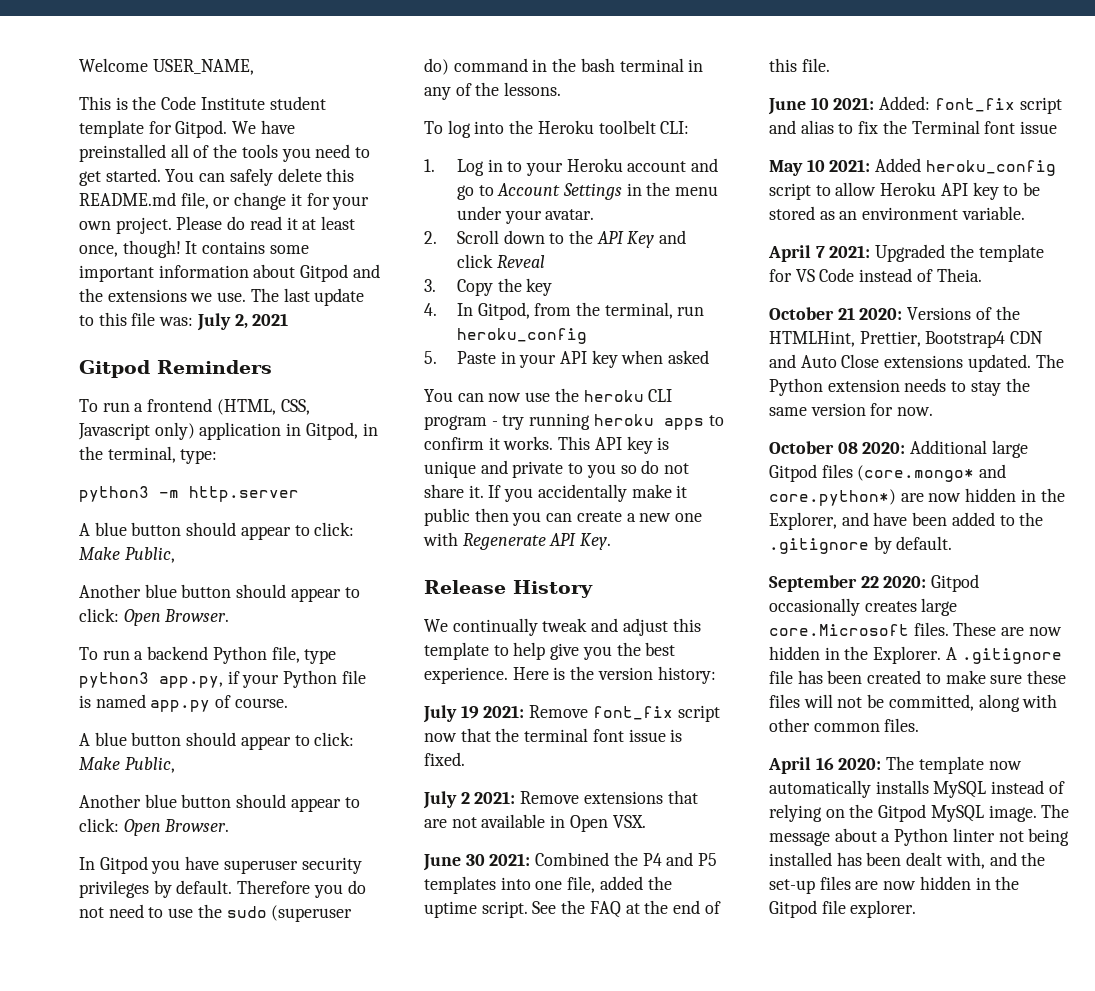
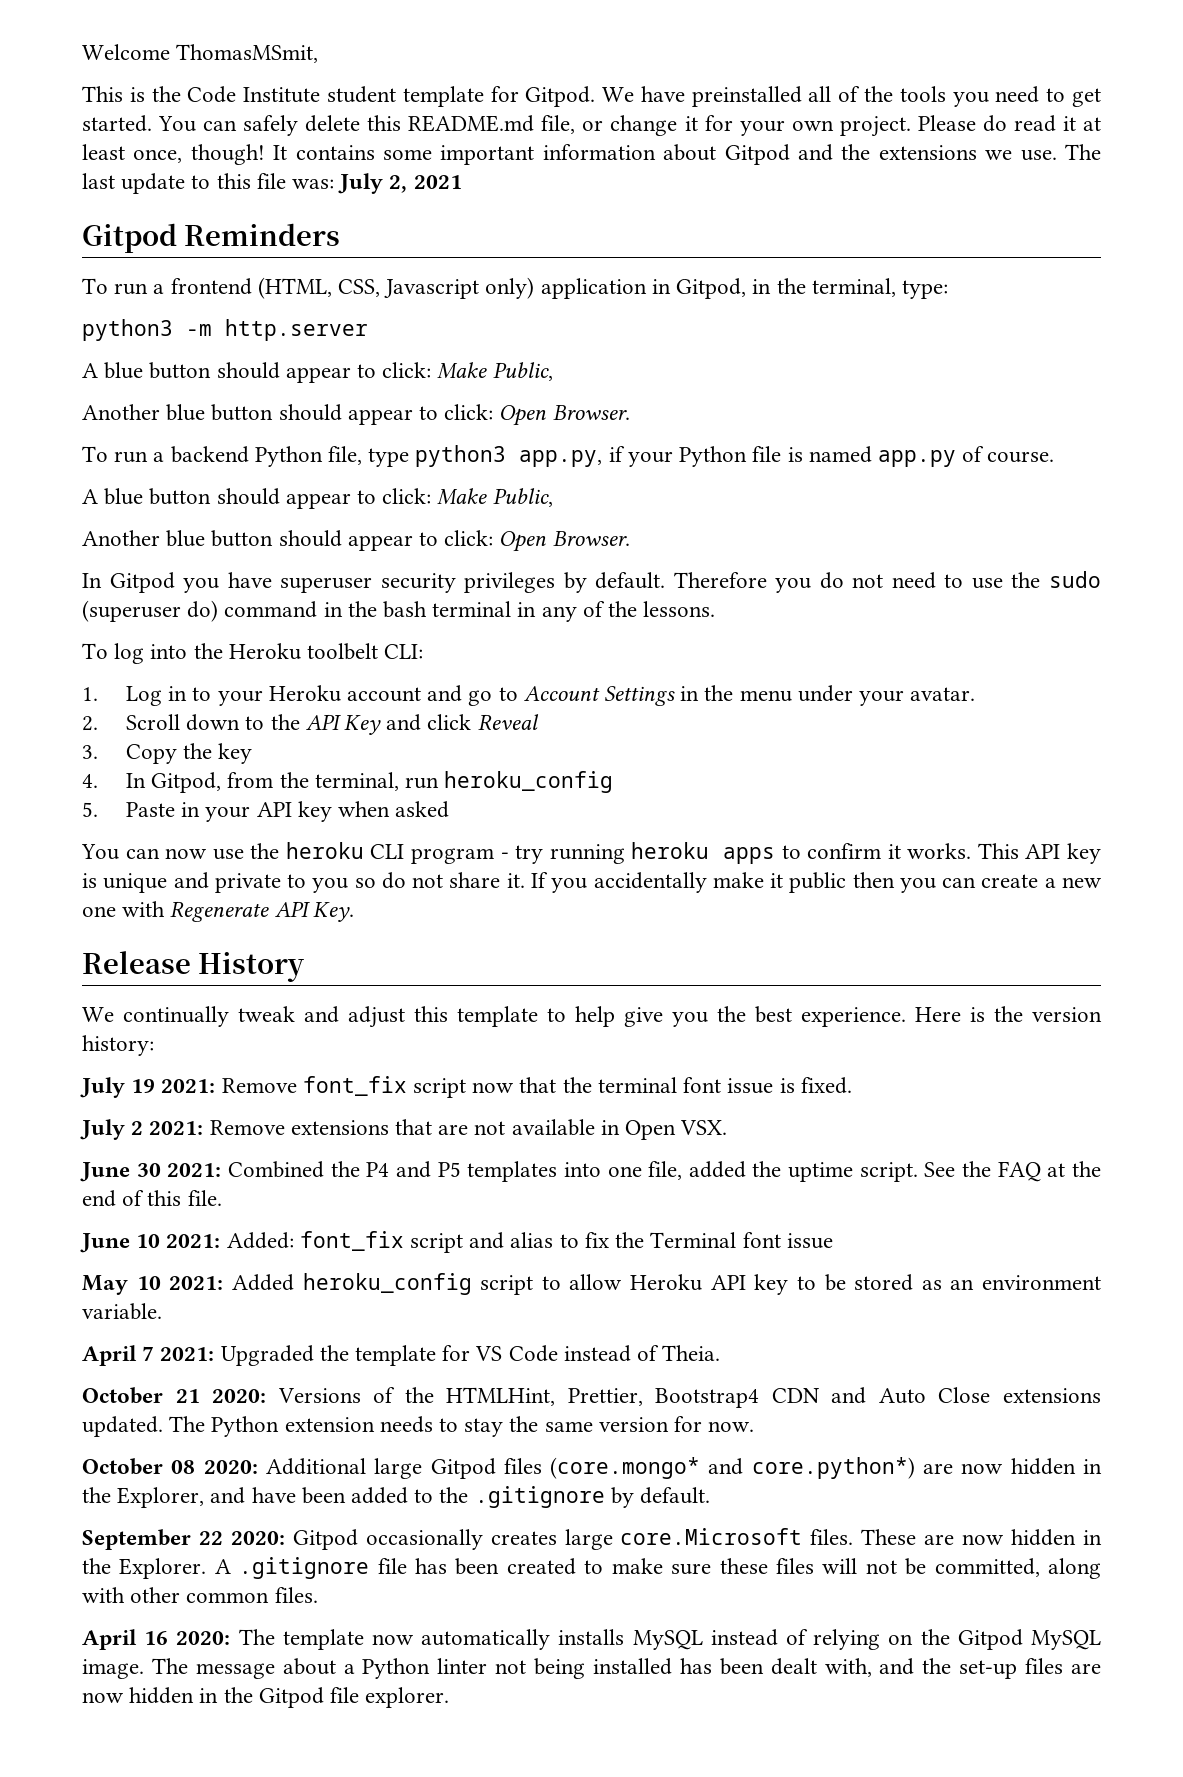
[152,59,254,75] USER_NAME, -> [176,44,319,63] ThomasMSmit,

